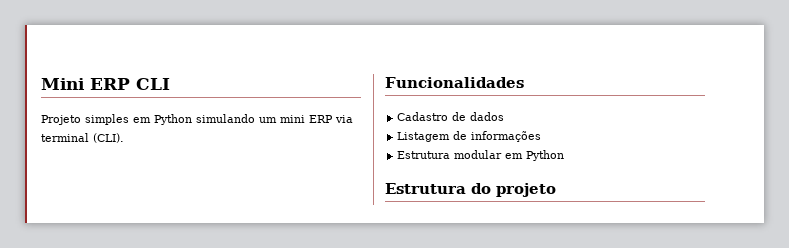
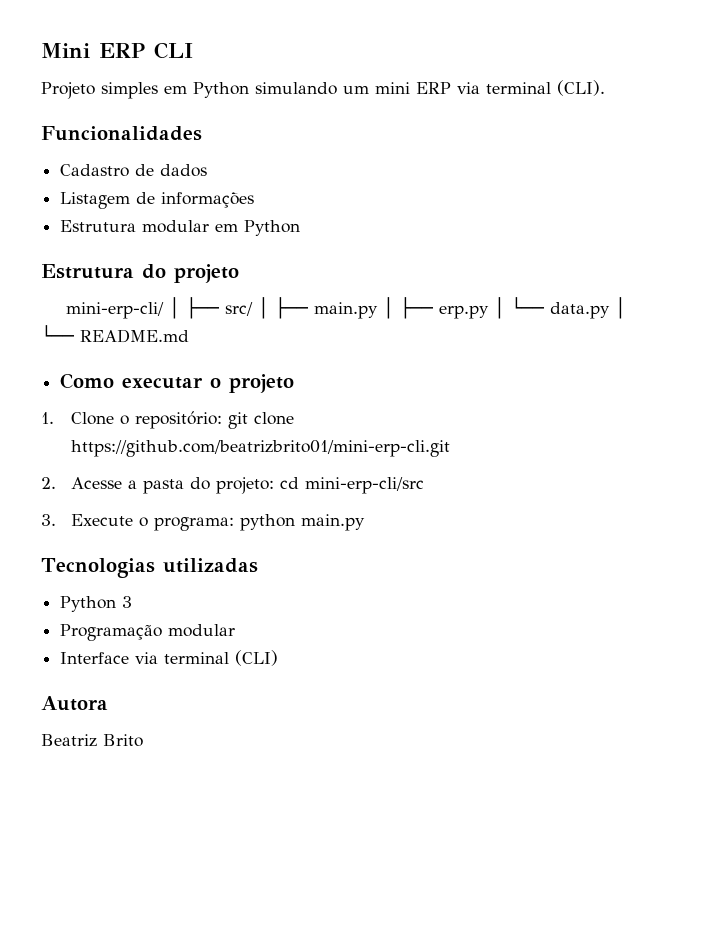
(556, 190) none -> [66,297,627,319] [41,325,189,343] [60,373,295,393] [41,411,295,429] [71,440,451,457] [41,477,425,494] [41,514,366,531] [41,558,258,578] [60,596,133,612] [60,624,236,641] [60,650,279,666] [41,696,108,711] [41,734,143,747] // mini-erp-cli/ │ ├── src/ │ ├── main.py │ ├── erp.py │ └── data.py │ └── README.md // Como executar o projeto // 1. Clone o repositório: git clone https://github.com/beatrizbrito01/mini-erp-cli.git // 2. Acesse a pasta do projeto: cd mini-erp-cli/src // 3. Execute o programa: python main.py // Tecnologias utilizadas // Python 3 // Programação modular // Interface via terminal (CLI) // Autora // Beatriz Brito

